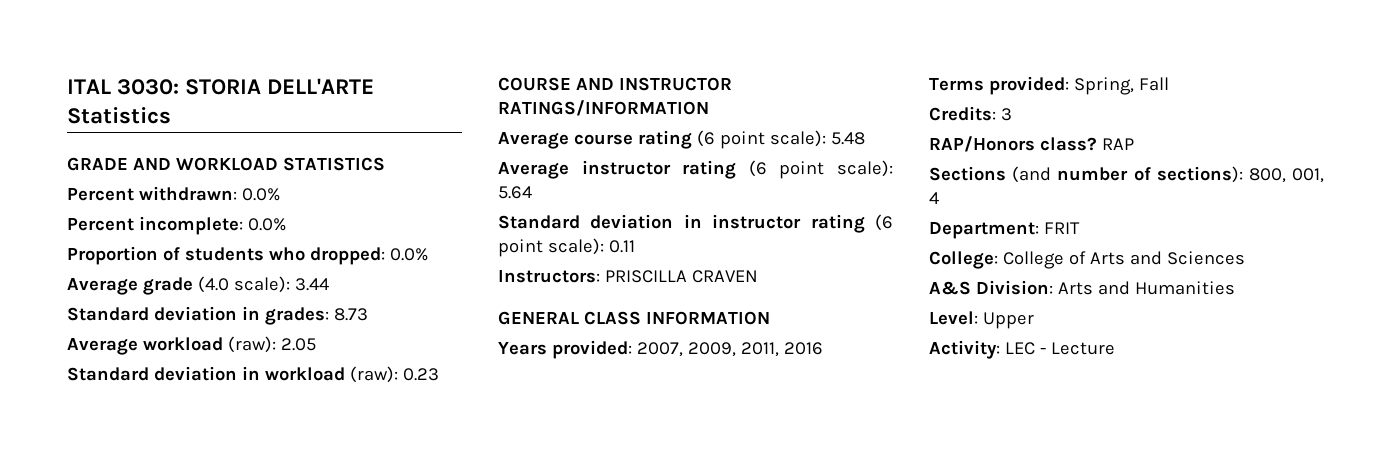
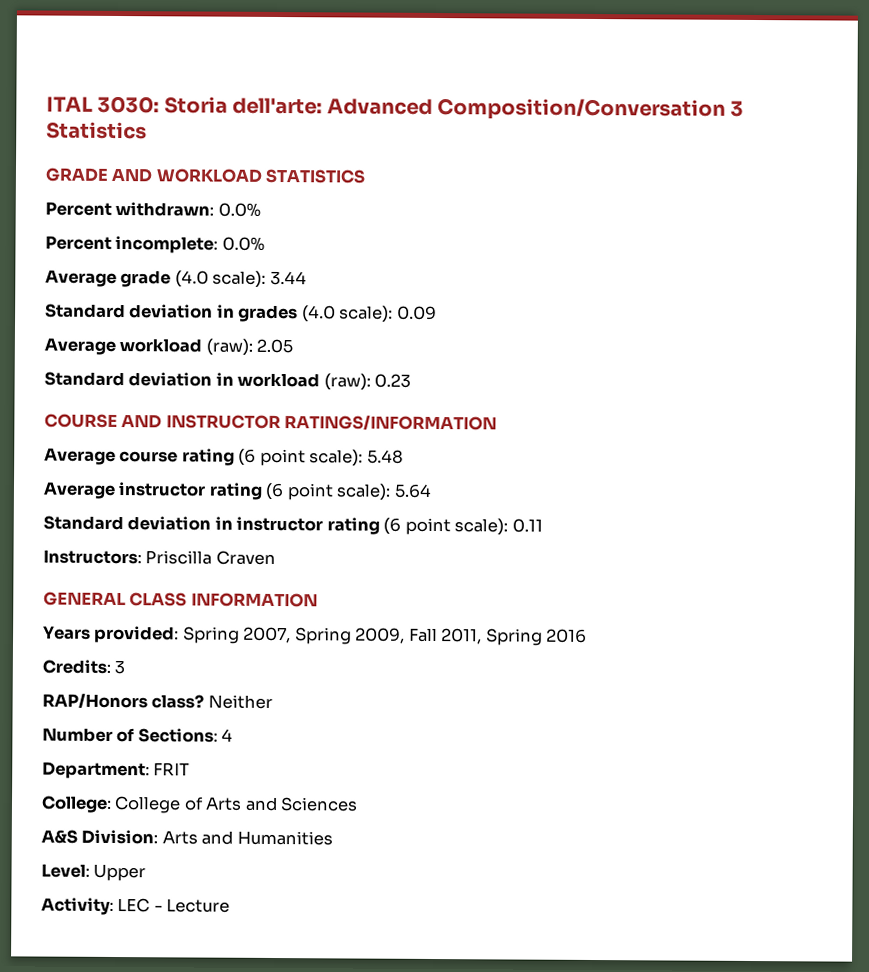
[185,78,375,95] STORIA DELL'ARTE -> [163,96,745,121] Storia dell'arte: Advanced Composition/Conversation 3
[67,246,428,265] // Proportion of students who dropped: 0.0% -> (265, 243) none
[264,307,368,325] grades: 8.73 -> [238,304,437,323] grades (4.0 scale): 0.09
[604,270,758,283] PRISCILLA CRAVEN -> [145,550,276,566] Priscilla Craven
[636,342,823,357] [929,76,1169,95] [929,106,1012,121] [929,136,1134,152] [929,166,1324,183] 2007, 2009, 2011, 2016 // Terms provided: Spring, Fall // Credits: 3 // RAP/Honors class? RAP // Sections (and number of sections): 800, 001, -> [182,626,588,646] [42,659,126,675] [42,693,273,709] [42,727,218,743] Spring 2007, Spring 2009, Fall 2011, Spring 2016 // Credits: 3 // RAP/Honors class? Neither // Number of Sections:

